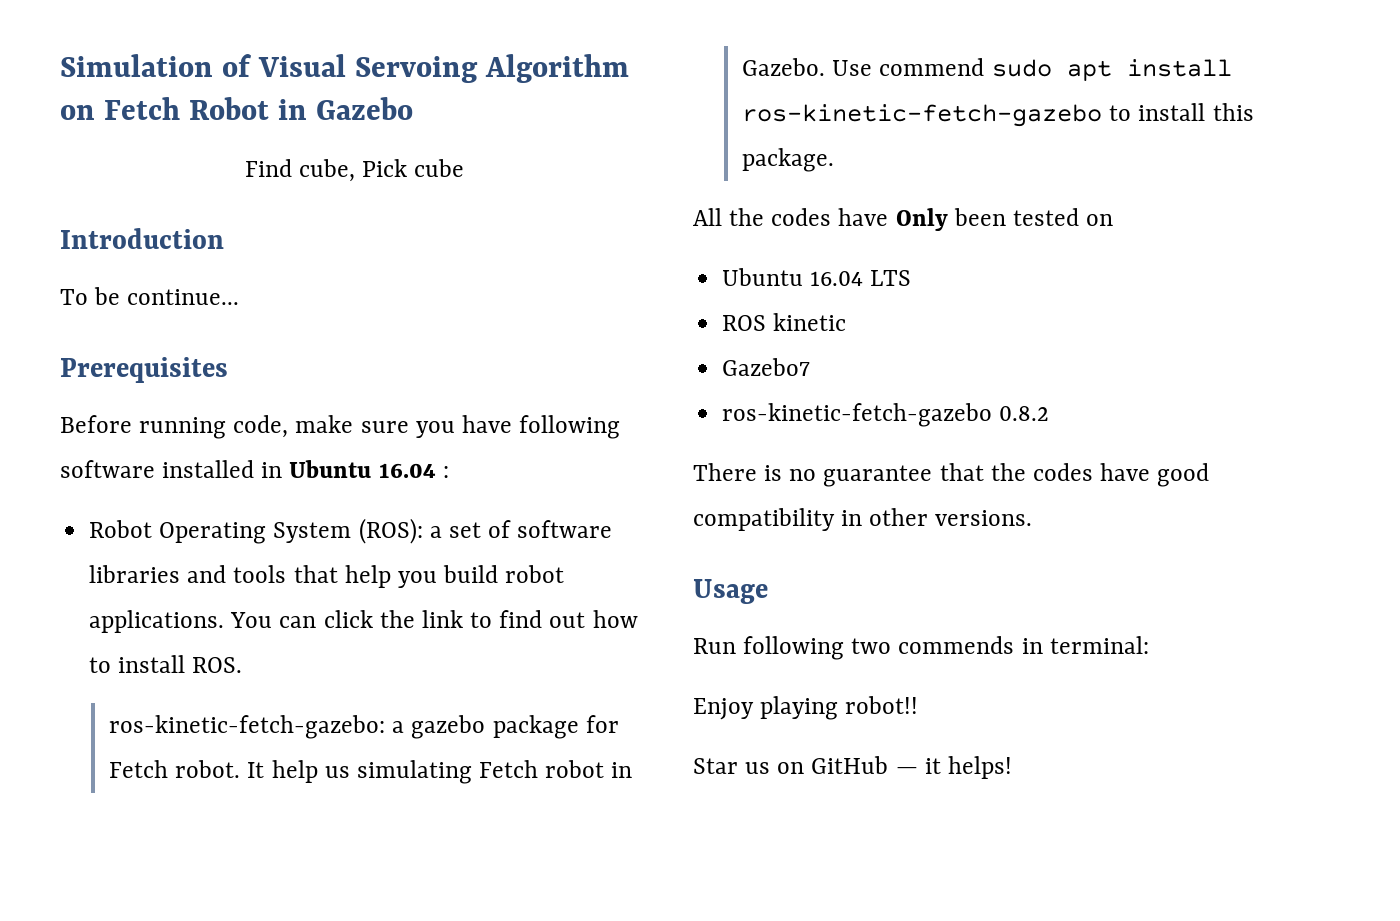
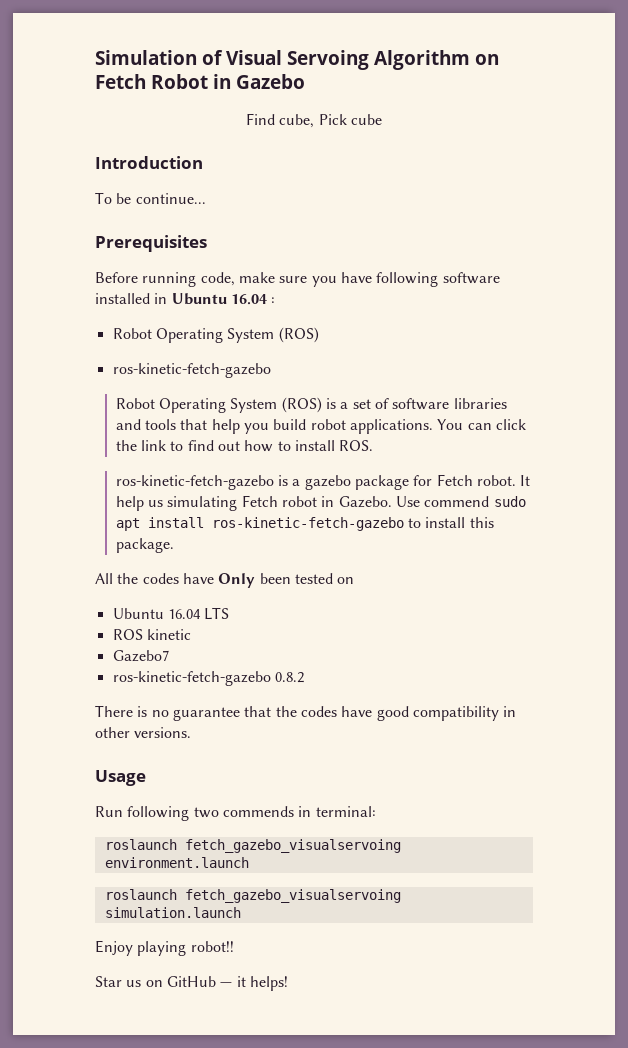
[358,518,423,544] (ROS): -> [278,327,319,343] [112,363,271,378] [115,397,337,413] (ROS) // ros-kinetic-fetch-gazebo // Robot Operating System (ROS) is
[109,715,386,739] ros-kinetic-fetch-gazebo: -> [115,475,289,490] ros-kinetic-fetch-gazebo is
(1149, 645) none -> [104,839,401,853] [104,857,249,868] [104,889,401,903] [104,907,241,918] // roslaunch fetch_gazebo_visualservoing environment.launch // roslaunch fetch_gazebo_visualservoing simulation.launch

